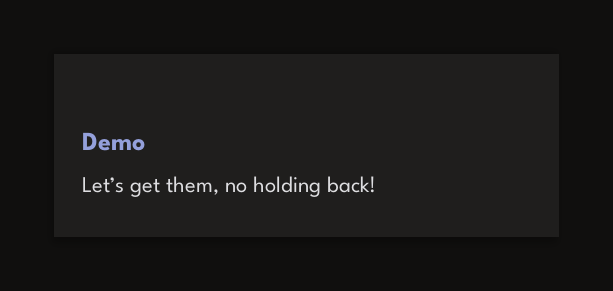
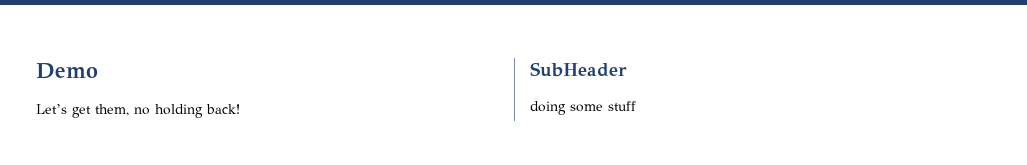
(377, 184) none -> [530,62,627,77] [530,101,636,115] // SubHeader // doing some stuff

